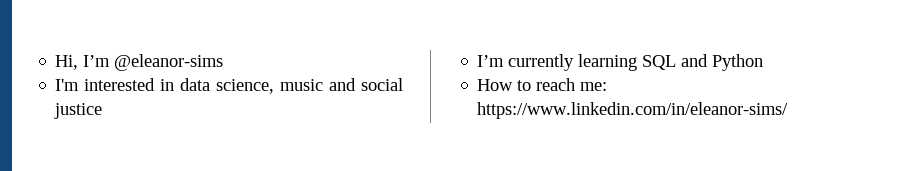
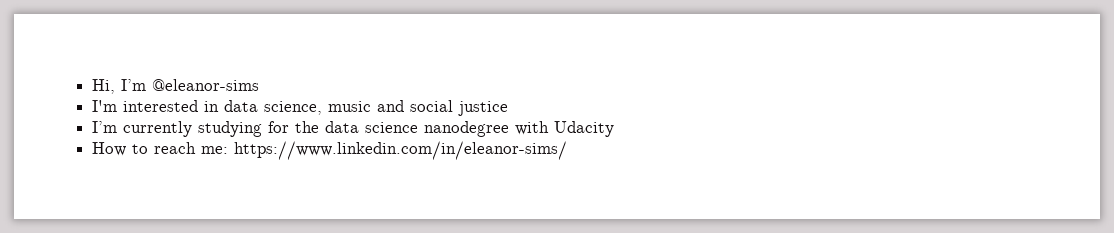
[578,54,764,71] learning SQL and Python -> [198,121,615,137] studying for the data science nanodegree with Udacity

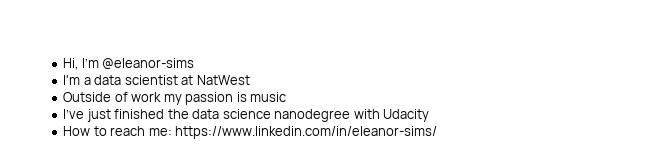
[123,100,509,116] [92,121,290,137] interested in data science, music and social justice // I’m currently studying for -> [83,75,250,85] [63,92,287,105] [63,109,165,122] a data scientist at NatWest // Outside of work my passion is music // I’ve just finished

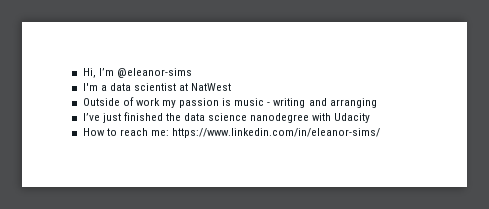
(287, 97) none -> [267,98,377,108] - writing and arranging

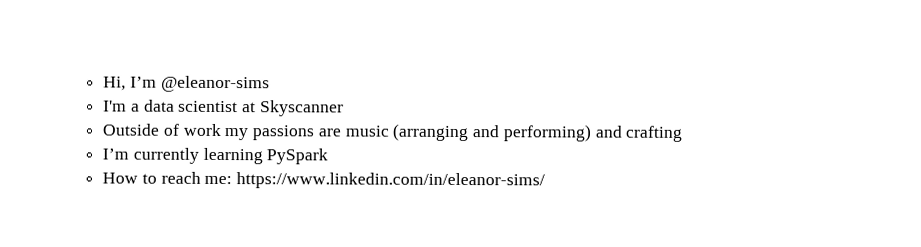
[191,83,232,91] NatWest -> [259,100,344,117] Skyscanner
[179,98,377,108] [82,112,371,123] passion is music - writing and arranging // I’ve just finished the data science nanodegree with Udacity -> [252,123,683,142] [102,147,329,165] passions are music (arranging and performing) and crafting // I’m currently learning PySpark

